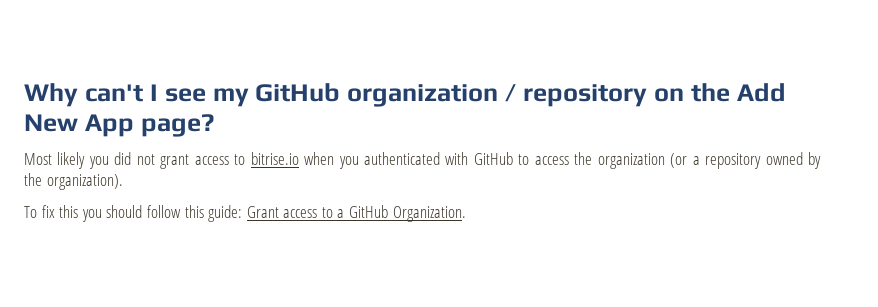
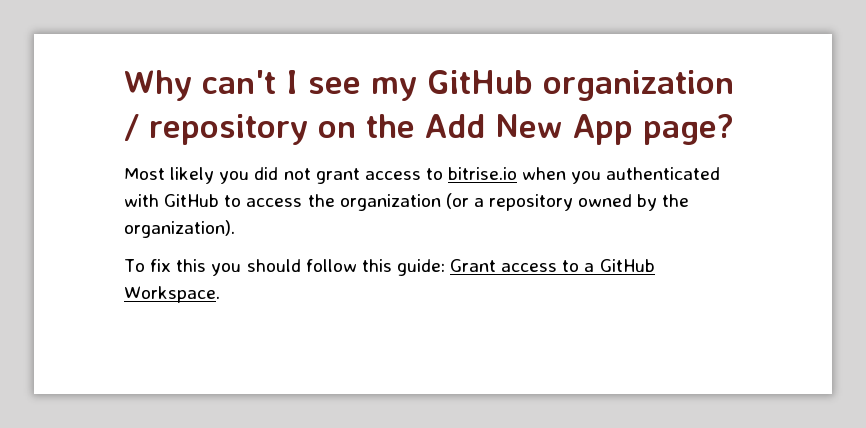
[392,206,466,222] Organization. -> [124,286,220,303] Workspace.

